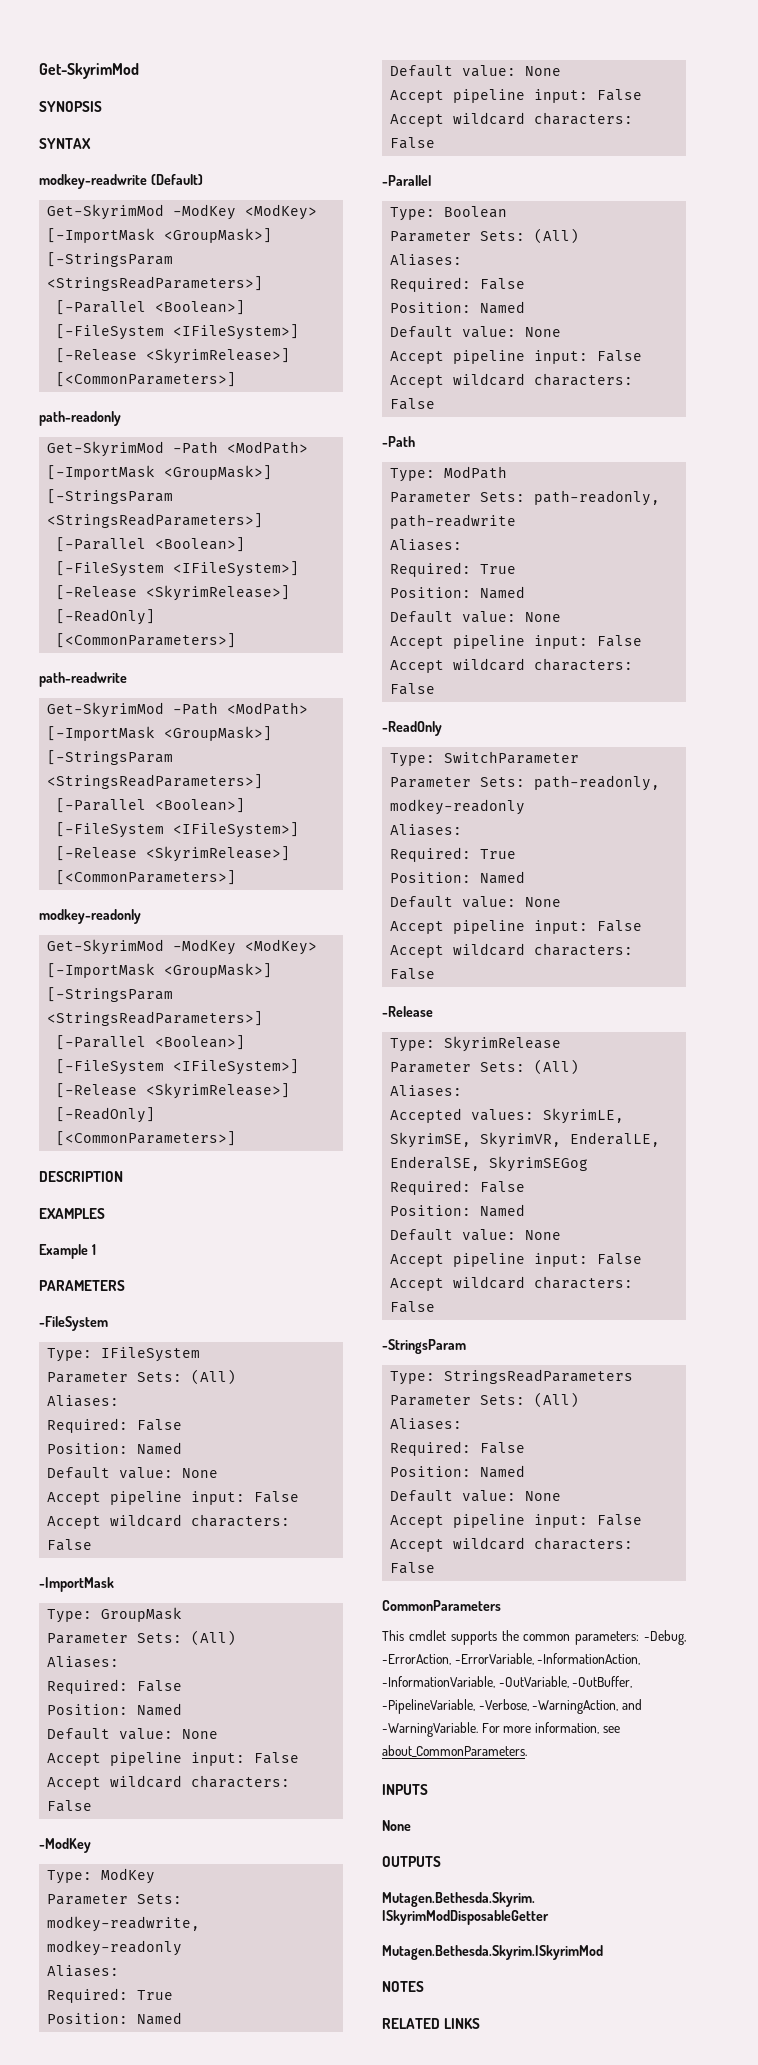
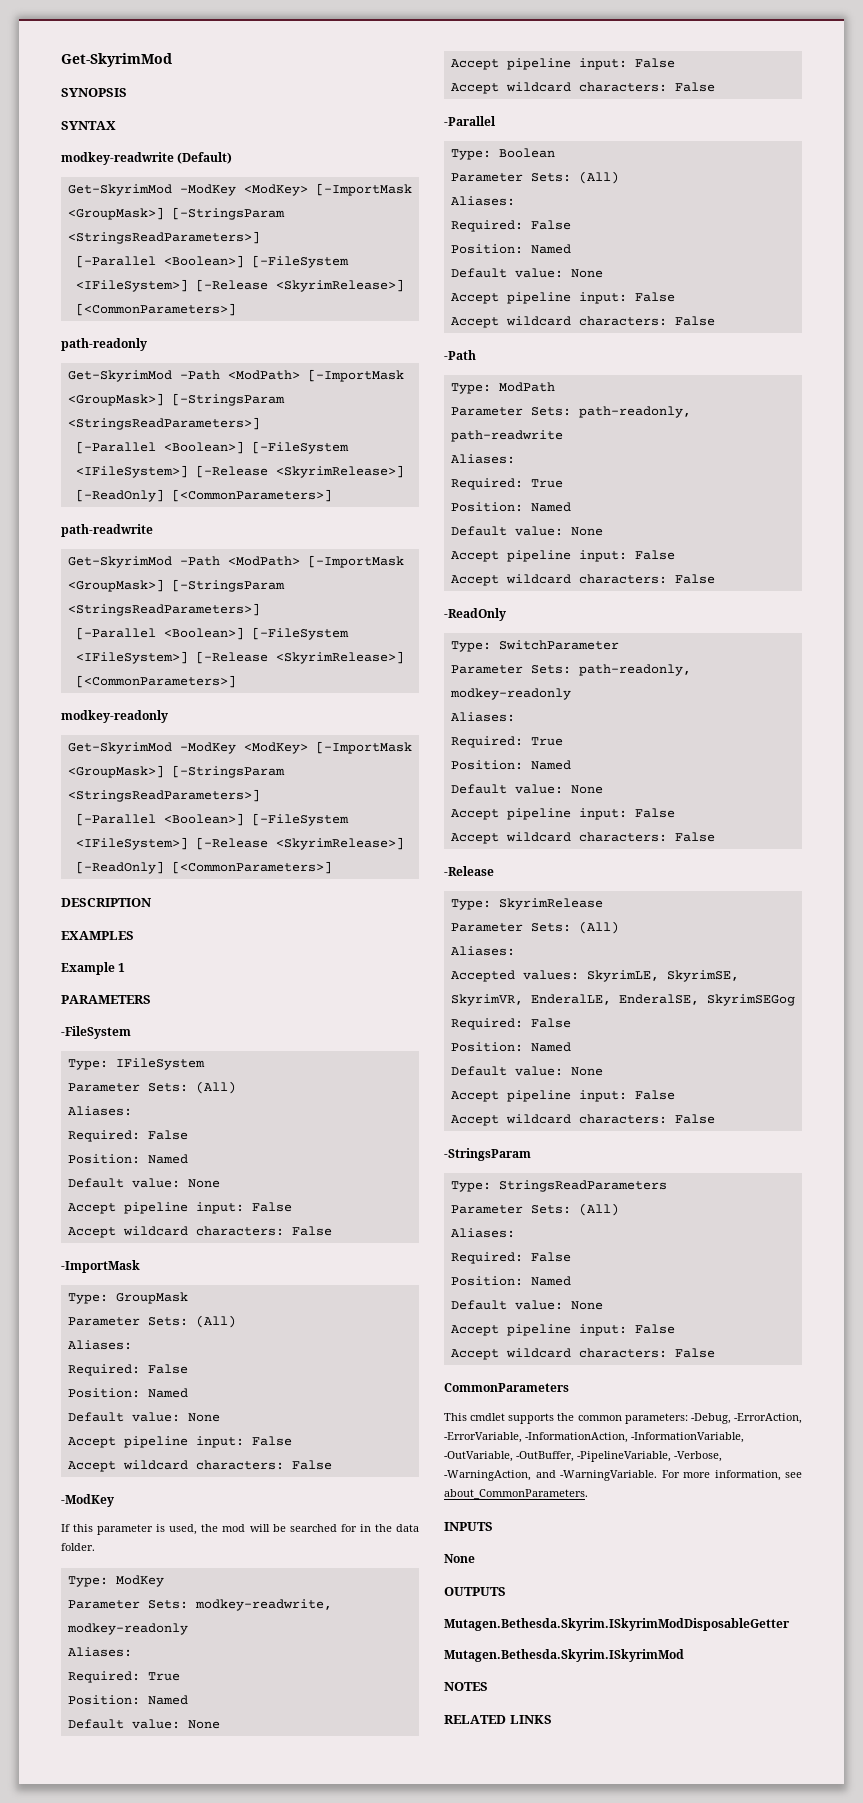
(91, 1845) none -> [61,1524,419,1535] [61,1543,95,1551] // If this parameter is used, the mod will be searched for in the data folder.

